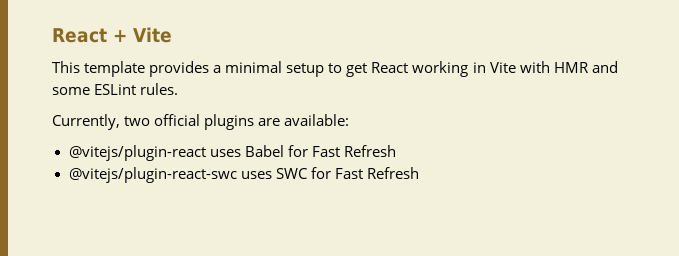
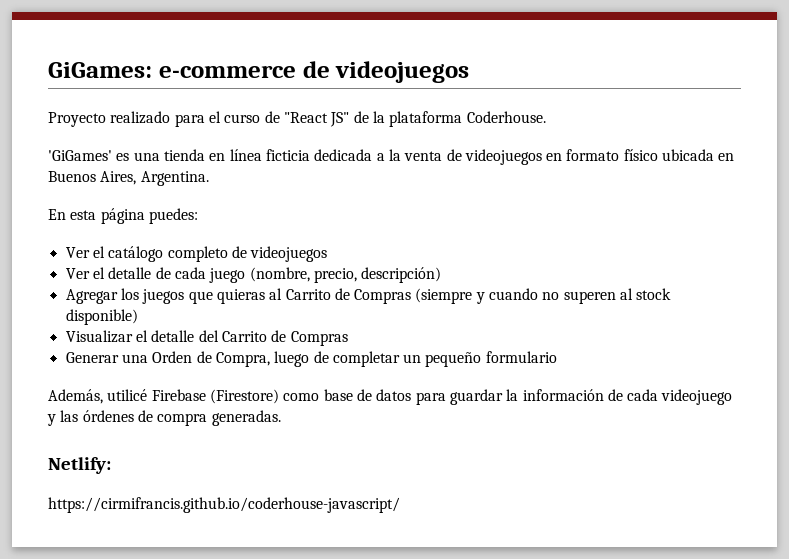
[52,27,172,43] [52,61,618,77] [52,83,179,95] [52,114,350,130] [68,145,396,161] [68,167,419,183] React + Vite // This template provides a minimal setup to get React working in Vite with HMR and some ESLint rules. // Currently, two official plugins are available: // @vitejs/plugin-react uses Babel for Fast Refresh // @vitejs/plugin-react-swc uses SWC for Fast Refresh -> [48,61,470,83] [48,111,546,127] [48,149,735,165] [48,171,209,186] [48,208,198,224] [65,246,328,262] [65,267,442,283] [65,288,672,304] [65,309,138,325] [65,330,348,346] [65,351,557,367] [48,389,733,405] [47,410,281,426] [48,457,111,474] [48,497,400,513] GiGames: e-commerce de videojuegos // Proyecto realizado para el curso de "React JS" de la plataforma Coderhouse. // 'GiGames' es una tienda en línea ficticia dedicada a la venta de videojuegos en formato físico ubicada en Buenos Aires, Argentina. // En esta página puedes: // Ver el catálogo completo de videojuegos // Ver el detalle de cada juego (nombre, precio, descripción) // Agregar los juegos que quieras al Carrito de Compras (siempre y cuando no superen al stock disponible) // Visualizar el detalle del Carrito de Compras // Generar una Orden de Compra, luego de completar un pequeño formulario // Además, utilicé Firebase (Firestore) como base de datos para guardar la información de cada videojuego y las órdenes de compra generadas. // Netlify: // https://cirmifrancis.github.io/coderhouse-javascript/

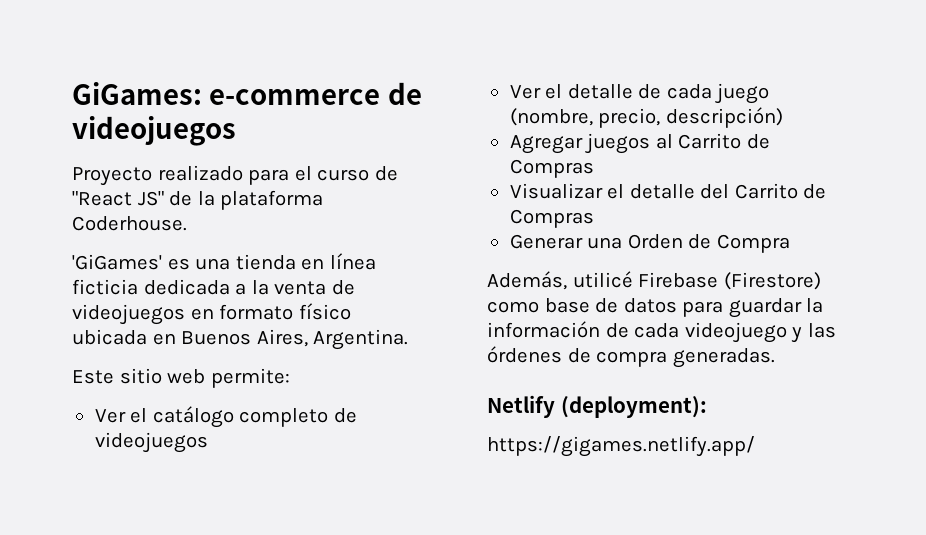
[48,208,198,224] En esta página puedes: -> [72,368,290,388] Este sitio web permite:
[120,288,265,304] los juegos que quieras -> [585,133,651,154] juegos
[415,288,672,304] [65,309,138,325] (siempre y cuando no superen al stock disponible) -> (594, 168) none
[215,351,557,367] Compra, luego de completar un pequeño formulario -> [716,234,790,253] Compra
[48,457,111,474] [48,497,400,513] Netlify: // https://cirmifrancis.github.io/coderhouse-javascript/ -> [487,395,707,418] [487,436,755,457] Netlify (deployment): // https://gigames.netlify.app/

